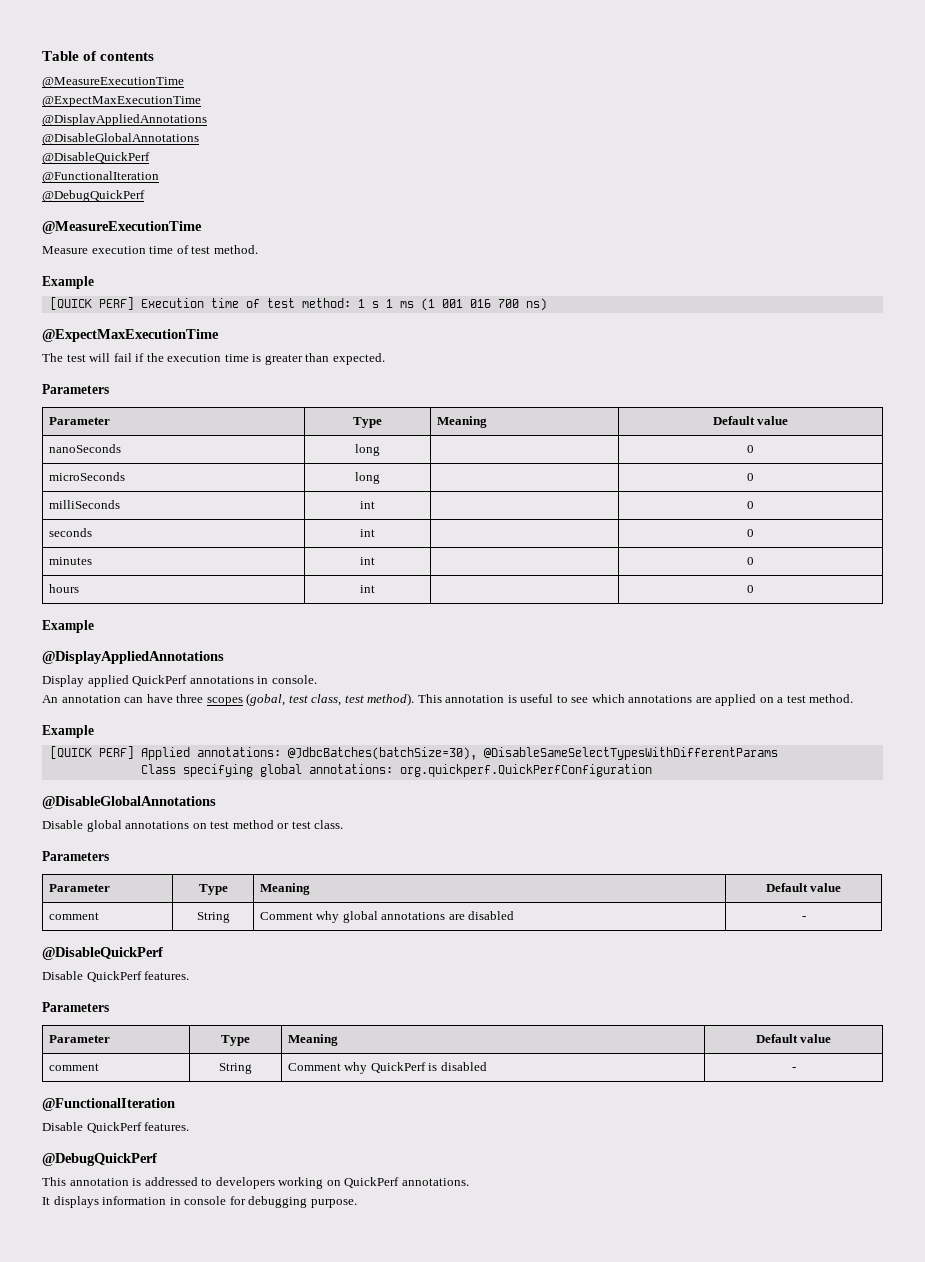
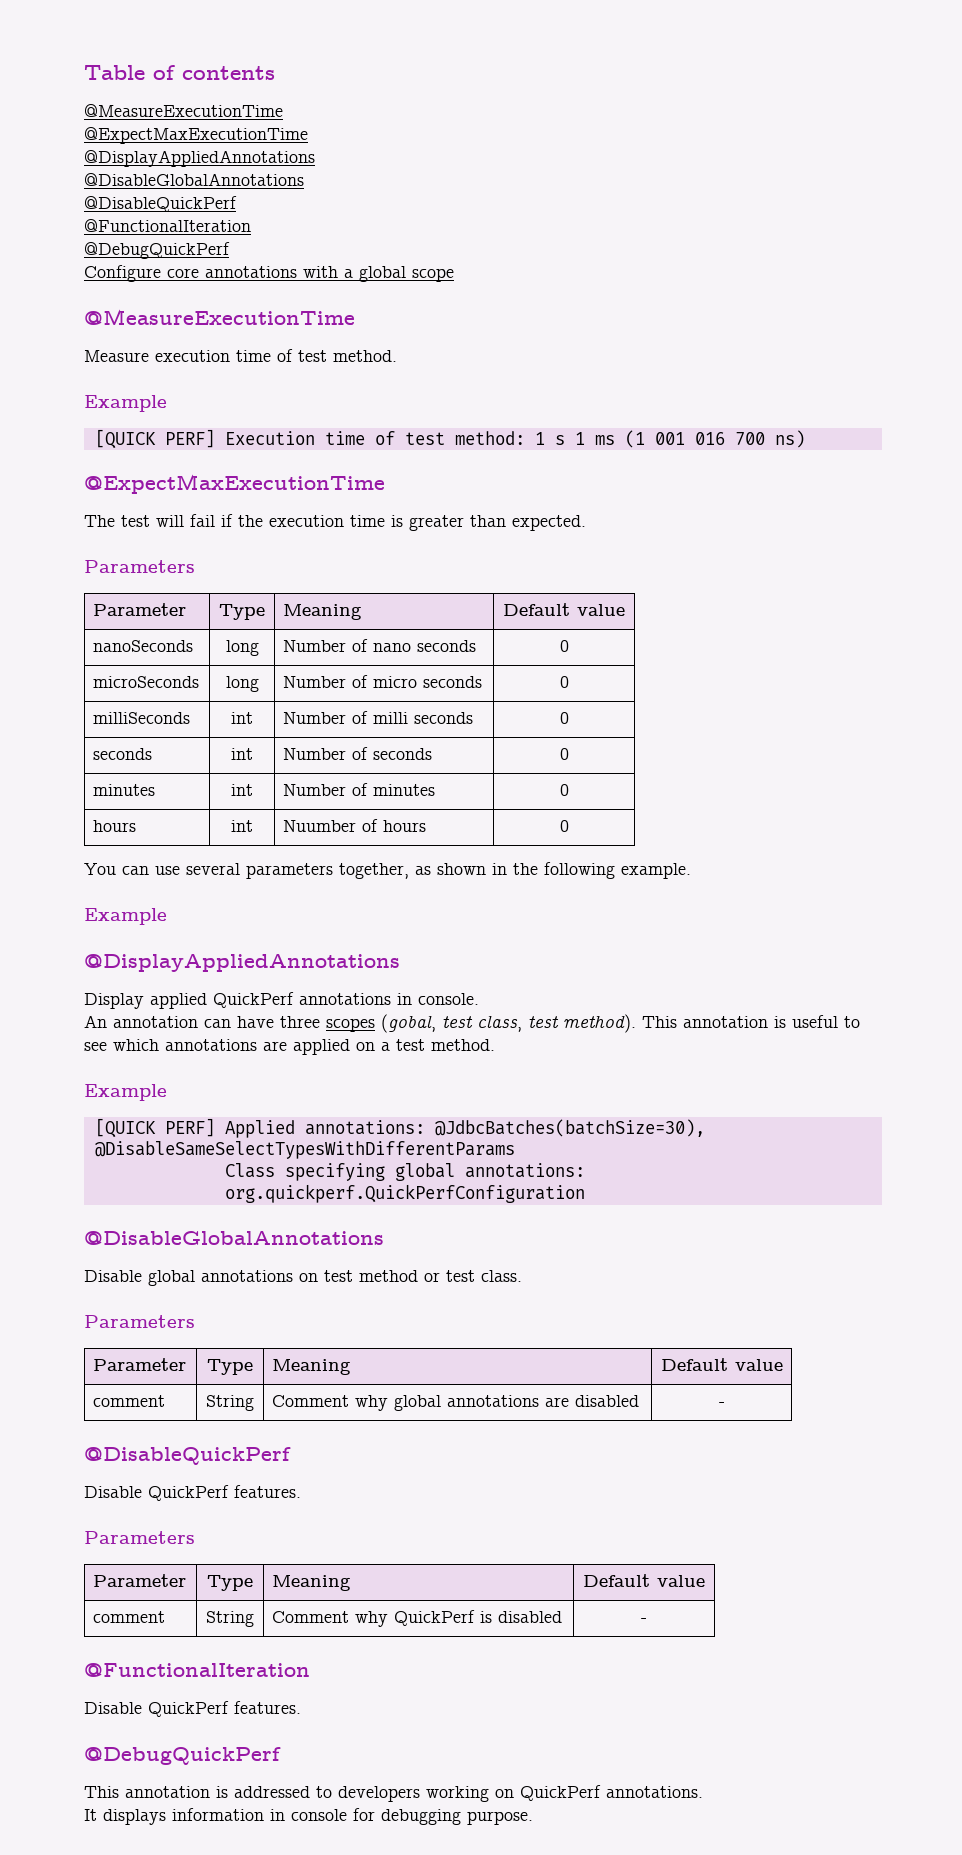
(145, 196) none -> [84,265,454,282] // Configure core annotations with a global scope
(380, 450) none -> [283,639,477,652] Number of nano seconds
(380, 478) none -> [283,675,483,688] Number of micro seconds
(375, 505) none -> [283,711,474,724] Number of milli seconds
(375, 533) none -> [283,747,433,760] Number of seconds
(375, 561) none -> [283,783,436,796] Number of minutes
[747,585,754,593] | 0 -> [283,819,427,832] [559,820,569,832] [84,862,691,879] Nuumber of hours | 0 // You can use several parameters together, as shown in the following example.

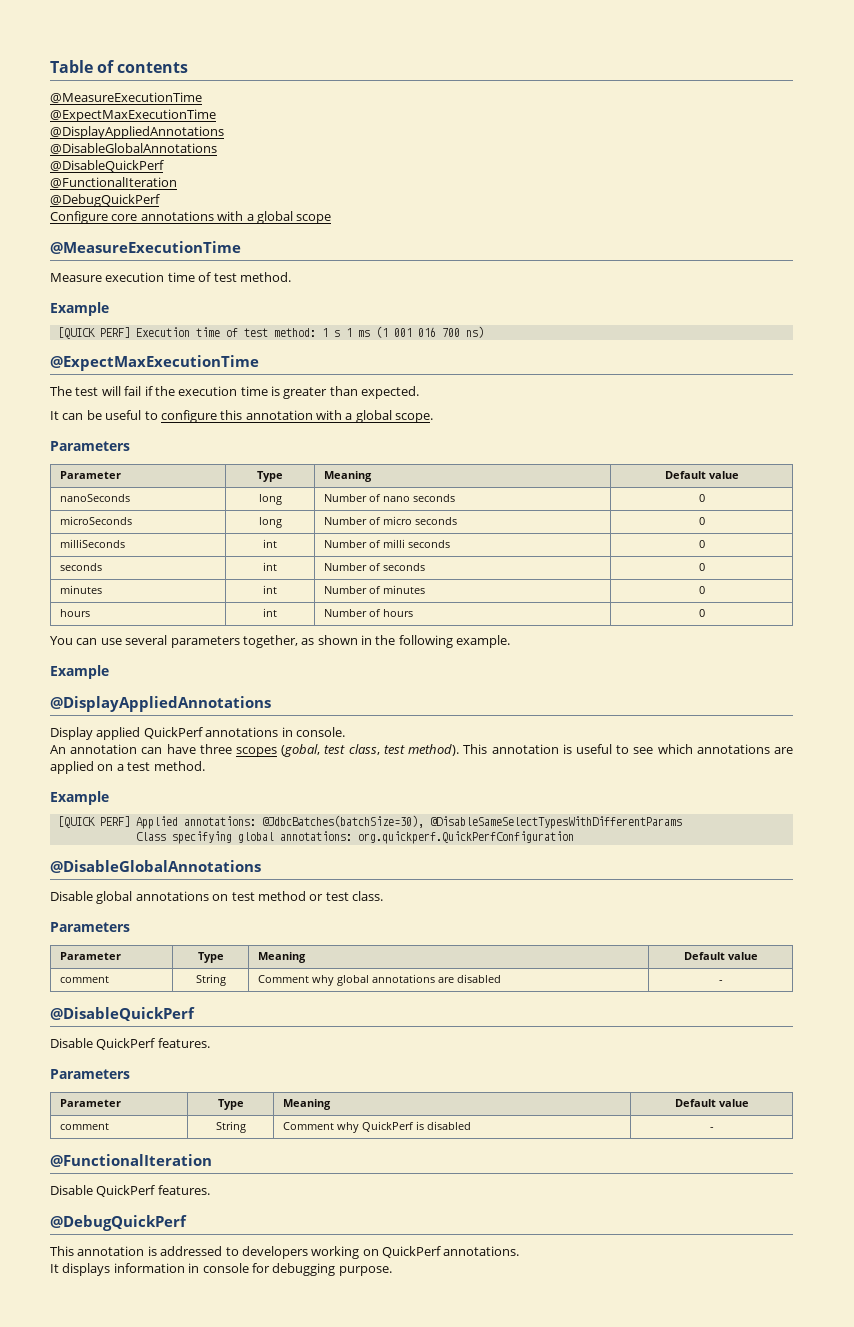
(586, 523) none -> [50,410,434,423] // It can be useful to configure this annotation with a global scope.
[283,820,357,832] Nuumber -> [323,609,367,617] Number

